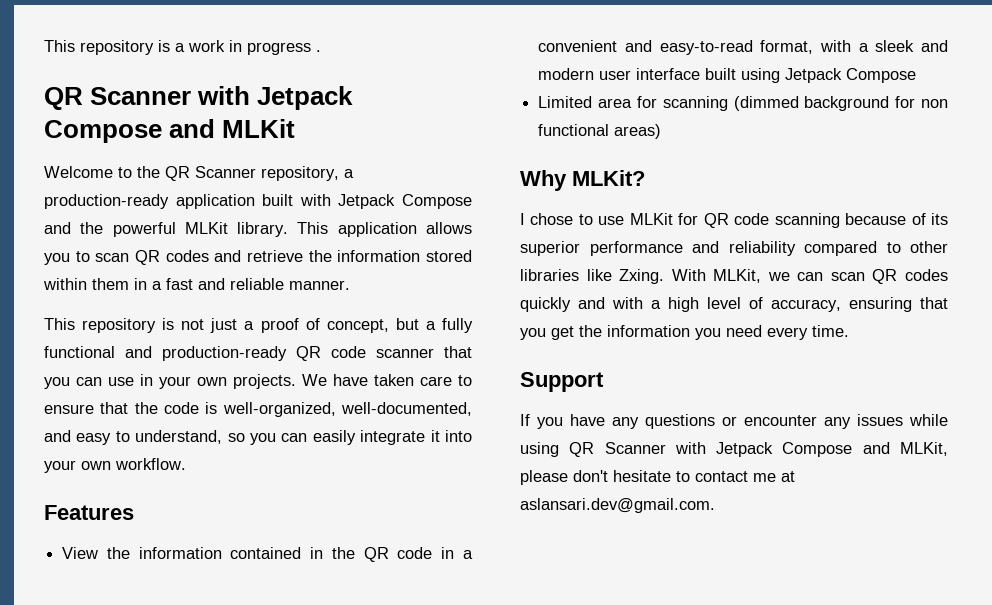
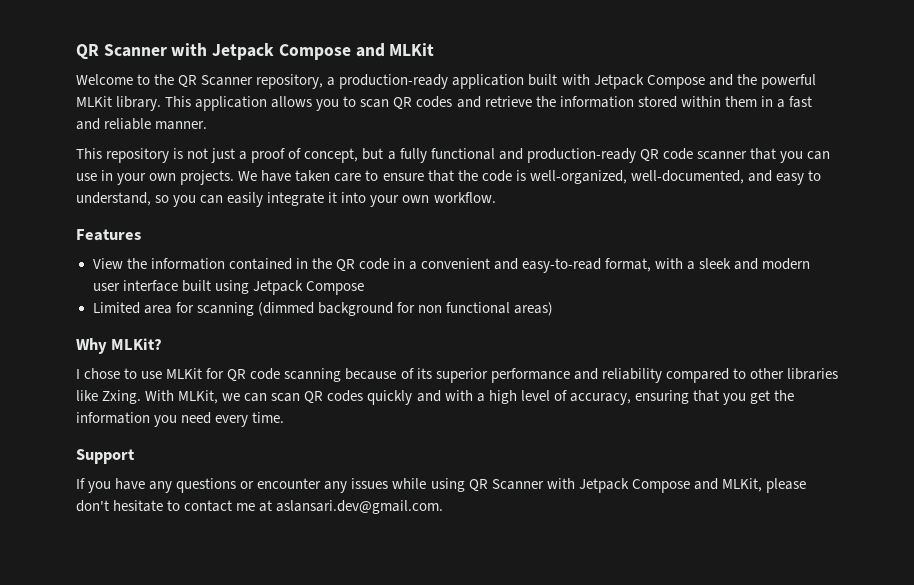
[44,40,321,55] This repository is a work in progress . // -> (76, 52) none

